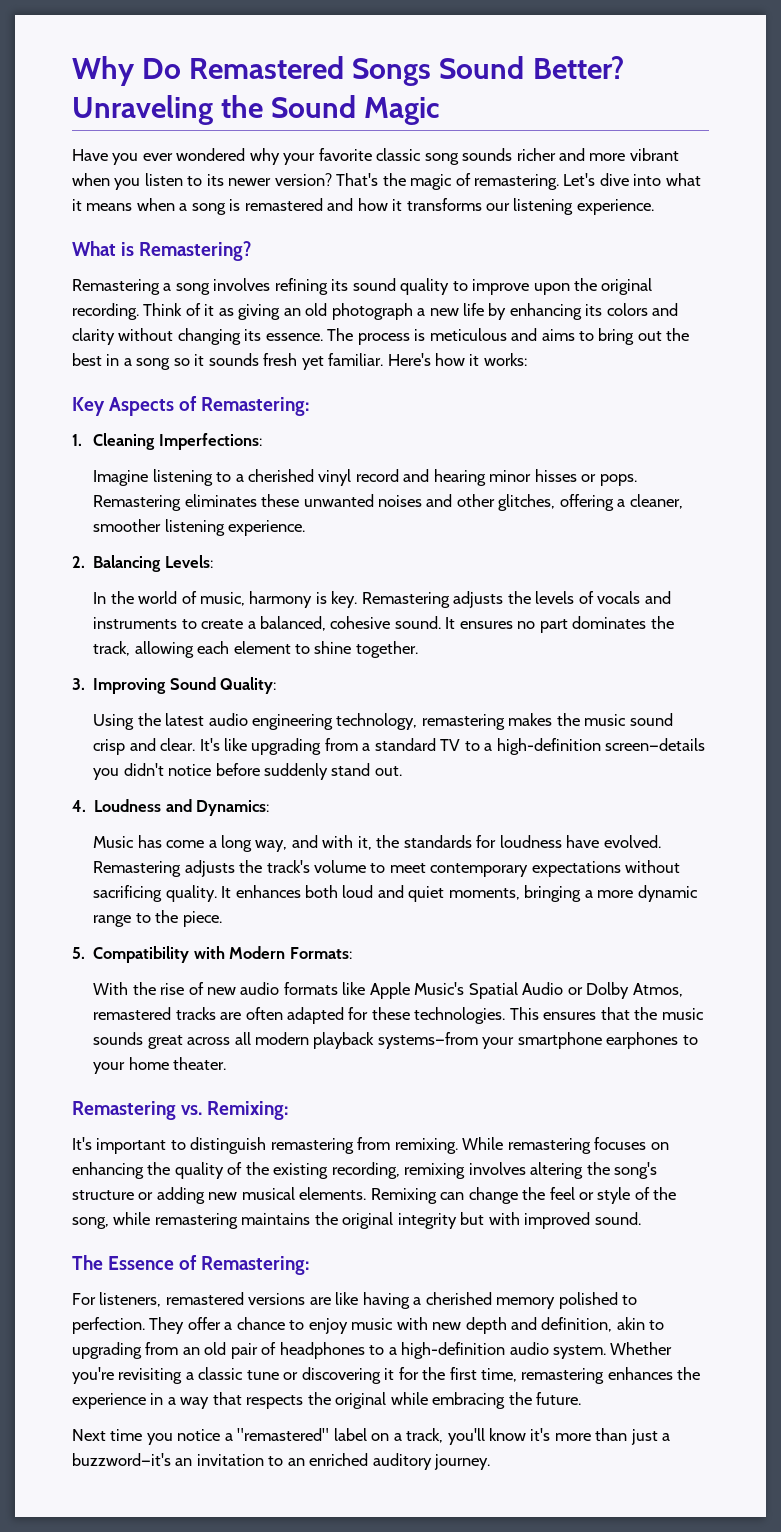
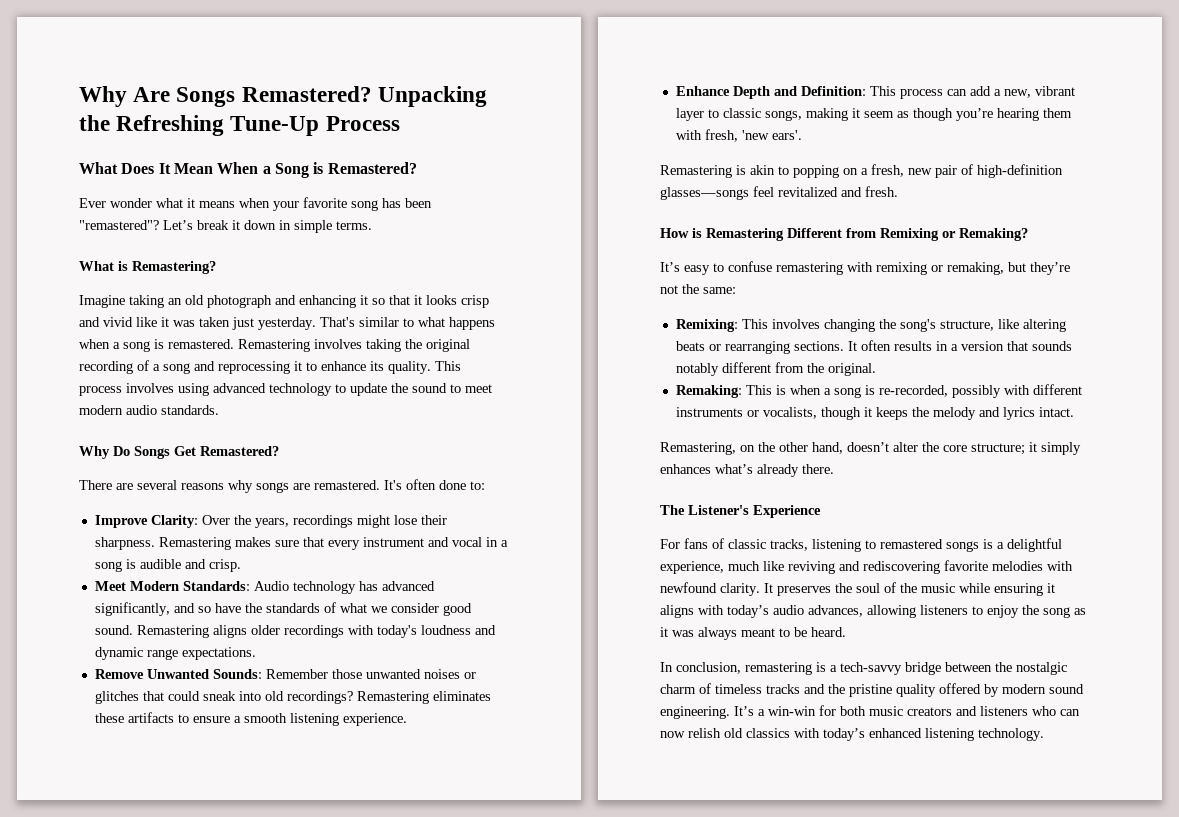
[72,56,625,86] [72,95,440,125] [72,148,679,165] [72,173,701,190] [72,198,654,215] [72,241,252,261] [72,278,653,295] [72,303,679,320] [72,328,690,345] [72,353,527,370] [72,396,310,416] [72,433,262,450] [93,469,637,486] [93,494,683,511] [93,519,306,536] [72,555,213,572] [93,591,671,608] [93,616,674,633] [93,641,418,658] [72,677,277,694] [93,713,673,730] [93,738,706,755] [93,763,402,780] [72,799,270,816] [93,835,661,852] [93,860,681,877] [93,885,698,902] [93,910,222,927] [72,946,352,963] [93,982,683,999] [93,1007,704,1024] [93,1032,698,1049] [93,1057,227,1074] [72,1101,289,1120] [72,1137,669,1154] [72,1162,658,1179] [72,1187,677,1204] [72,1212,641,1229] [72,1255,310,1275] [72,1292,638,1309] [72,1317,665,1334] [72,1342,673,1359] [72,1367,701,1384] [72,1392,582,1409] [72,1428,671,1445] [72,1453,491,1470] Why Do Remastered Songs Sound Better? Unraveling the Sound Magic // Have you ever wondered why your favorite classic song sounds richer and more vibrant when you listen to its newer version? That's the magic of remastering. Let's dive into what it means when a song is remastered and how it transforms our listening experience. // What is Remastering? // Remastering a song involves refining its sound quality to improve upon the original recording. Think of it as giving an old photograph a new life by enhancing its colors and clarity without changing its essence. The process is meticulous and aims to bring out the best in a song so it sounds fresh yet familiar. Here's how it works: // Key Aspects of Remastering: // 1. Cleaning Imperfections: // Imagine listening to a cherished vinyl record and hearing minor hisses or pops. Remastering eliminates these unwanted noises and other glitches, offering a cleaner, smoother listening experience. // 2. Balancing Levels: // In the world of music, harmony is key. Remastering adjusts the levels of vocals and instruments to create a balanced, cohesive sound. It ensures no part dominates the track, allowing each element to shine together. // 3. Improving Sound Quality: // Using the latest audio engineering technology, remastering makes the music sound crisp and clear. It's like upgrading from a standard TV to a high-definition screen—details you didn't notice before suddenly stand out. // 4. Loudness and Dynamics: // Music has come a long way, and with it, the standards for loudness have evolved. Remastering adjusts the track's volume to meet contemporary expectations without sacrificing quality. It enhances both loud and quiet moments, bringing a more dynamic range to the piece. // 5. Compatibility with Modern Formats: // With the rise of new audio formats like Apple Music's Spatial Audio or Dolby Atmos, remastered tracks are often adapted for these technologies. This ensures that the music sounds great across all modern playback systems—from your smartphone earphones to your home theater. // Remastering vs. Remixing: // It's important to distinguish remastering from remixing. While remastering focuses on enhancing the quality of the existing recording, remixing involves altering the song's structure or adding new musical elements. Remixing can change the feel or style of the song, while remastering maintains the original integrity but with improved sound. // The Essence of Remastering: // For listeners, remastered versions are like having a cherished memory polished to perfection. They offer a chance to enjoy music with new depth and definition, akin to upgrading from an old pair of headphones to a high-definition audio system. Whether you're revisiting a classic tune or discovering it for the first time, remastering enhances the experience in a way that respects the original while embracing the future. // Next time you notice a "remastered" label on a track, you'll know it's more than just a buzzword—it's an invitation to an enriched auditory journey. -> [79,86,487,107] [79,115,400,136] [79,162,417,178] [79,197,432,211] [79,220,372,233] [79,261,216,274] [79,295,489,308] [79,317,495,330] [79,339,470,352] [79,360,461,374] [79,383,492,396] [79,405,219,415] [79,446,279,459] [79,479,485,493] [94,515,447,528] [94,537,508,550] [94,559,241,572] [94,581,435,594] [94,602,472,616] [94,625,496,638] [94,647,256,660] [94,669,476,679] [94,691,491,704] [94,712,407,726] [675,86,1075,99] [675,108,1072,121] [675,129,802,142] [660,164,1063,178] [660,186,898,200] [660,228,1028,241] [660,261,1070,275] [660,284,736,294] [675,319,1066,332] [675,340,1072,354] [675,362,876,376] [675,384,1082,398] [675,407,1074,420] [660,442,1081,455] [660,464,834,477] [660,505,821,518] [660,538,1062,552] [660,560,1073,574] [660,582,1055,596] [660,605,1086,618] [660,627,846,640] [660,662,1067,675] [660,683,1084,697] [660,705,1080,719] [660,728,1044,741] Why Are Songs Remastered? Unpacking the Refreshing Tune-Up Process // What Does It Mean When a Song is Remastered? // Ever wonder what it means when your favorite song has been "remastered"? Let’s break it down in simple terms. // What is Remastering? // Imagine taking an old photograph and enhancing it so that it looks crisp and vivid like it was taken just yesterday. That's similar to what happens when a song is remastered. Remastering involves taking the original recording of a song and reprocessing it to enhance its quality. This process involves using advanced technology to update the sound to meet modern audio standards. // Why Do Songs Get Remastered? // There are several reasons why songs are remastered. It's often done to: // Improve Clarity: Over the years, recordings might lose their sharpness. Remastering makes sure that every instrument and vocal in a song is audible and crisp. // Meet Modern Standards: Audio technology has advanced significantly, and so have the standards of what we consider good sound. Remastering aligns older recordings with today's loudness and dynamic range expectations. // Remove Unwanted Sounds: Remember those unwanted noises or glitches that could sneak into old recordings? Remastering eliminates these artifacts to ensure a smooth listening experience. // Enhance Depth and Definition: This process can add a new, vibrant layer to classic songs, making it seem as though you’re hearing them with fresh, 'new ears'. // Remastering is akin to popping on a fresh, new pair of high-definition glasses—songs feel revitalized and fresh. // How is Remastering Different from Remixing or Remaking? // It’s easy to confuse remastering with remixing or remaking, but they’re not the same: // Remixing: This involves changing the song's structure, like altering beats or rearranging sections. It often results in a version that sounds notably different from the original. // Remaking: This is when a song is re-recorded, possibly with different instruments or vocalists, though it keeps the melody and lyrics intact. // Remastering, on the other hand, doesn’t alter the core structure; it simply enhances what’s already there. // The Listener's Experience // For fans of classic tracks, listening to remastered songs is a delightful experience, much like reviving and rediscovering favorite melodies with newfound clarity. It preserves the soul of the music while ensuring it aligns with today’s audio advances, allowing listeners to enjoy the song as it was always meant to be heard. // In conclusion, remastering is a tech-savvy bridge between the nostalgic charm of timeless tracks and the pristine quality offered by modern sound engineering. It’s a win-win for both music creators and listeners who can now relish old classics with today’s enhanced listening technology.

